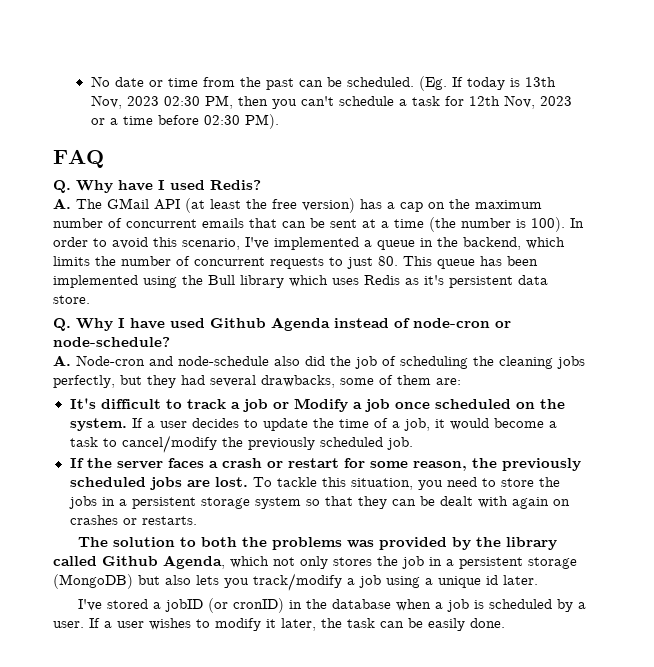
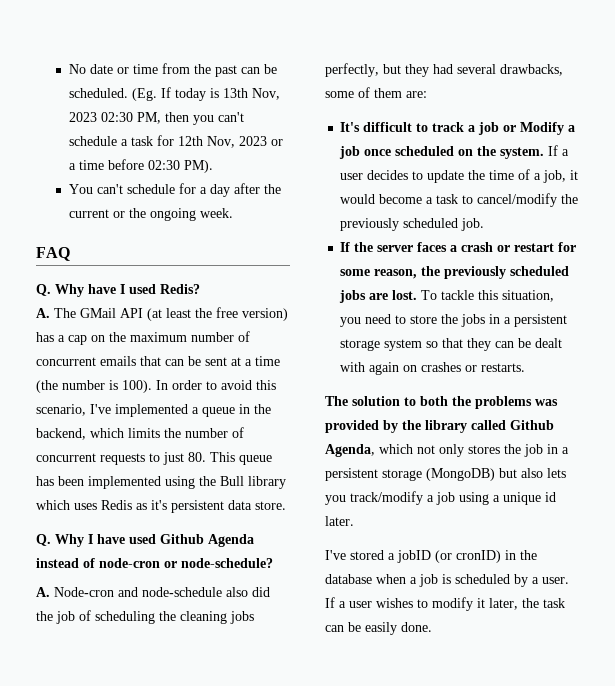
(279, 121) none -> [68,183,281,197] [68,208,233,221] // You can't schedule for a day after the current or the ongoing week.

